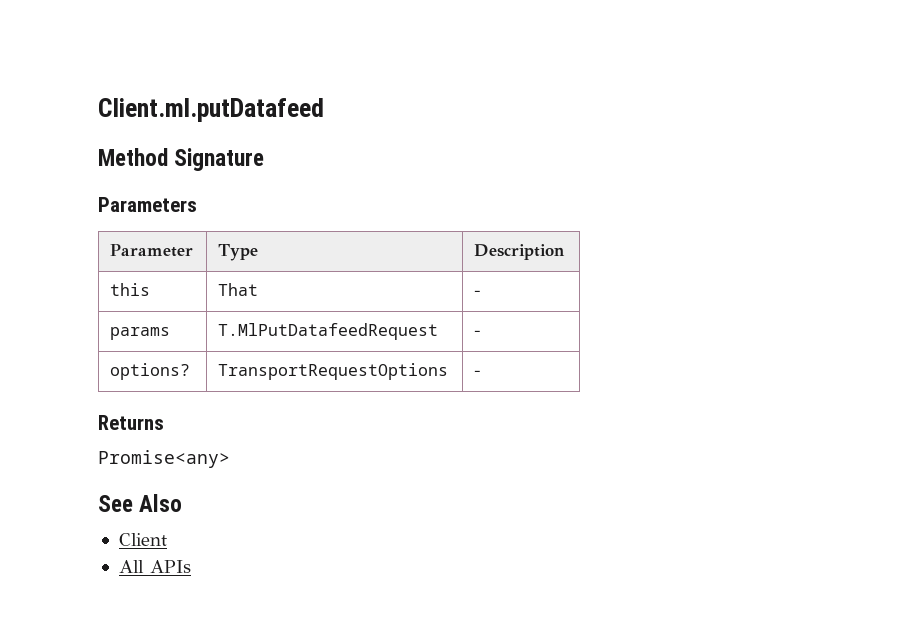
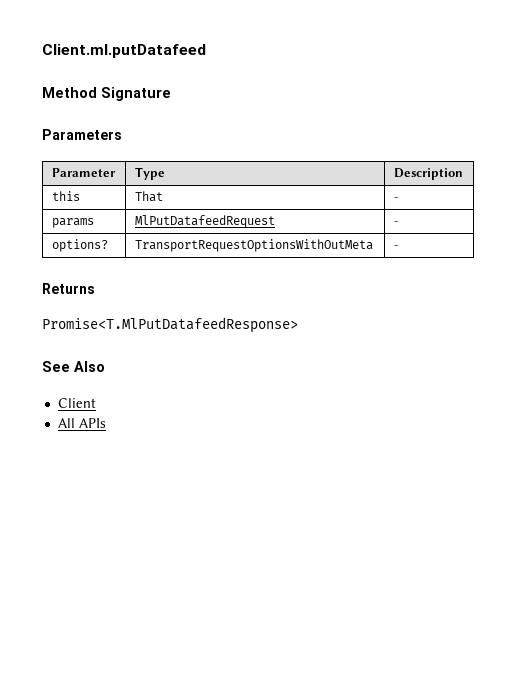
[218,323,439,340] T.MlPutDatafeedRequest -> [134,215,275,228] MlPutDatafeedRequest
[218,363,449,380] TransportRequestOptions -> [134,239,373,252] TransportRequestOptionsWithOutMeta
[98,450,230,468] Promise<any> -> [42,317,298,333] Promise<T.MlPutDatafeedResponse>

